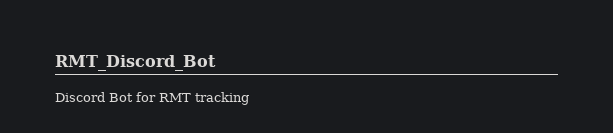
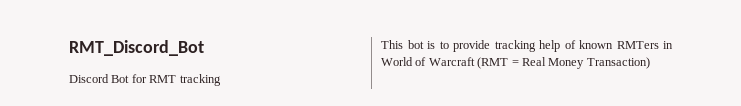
(249, 98) none -> [381,40,673,52] [381,57,650,69] // This bot is to provide tracking help of known RMTers in World of Warcraft (RMT = Real Money Transaction)

